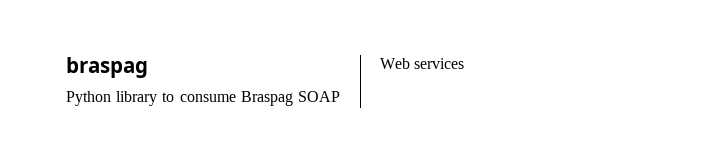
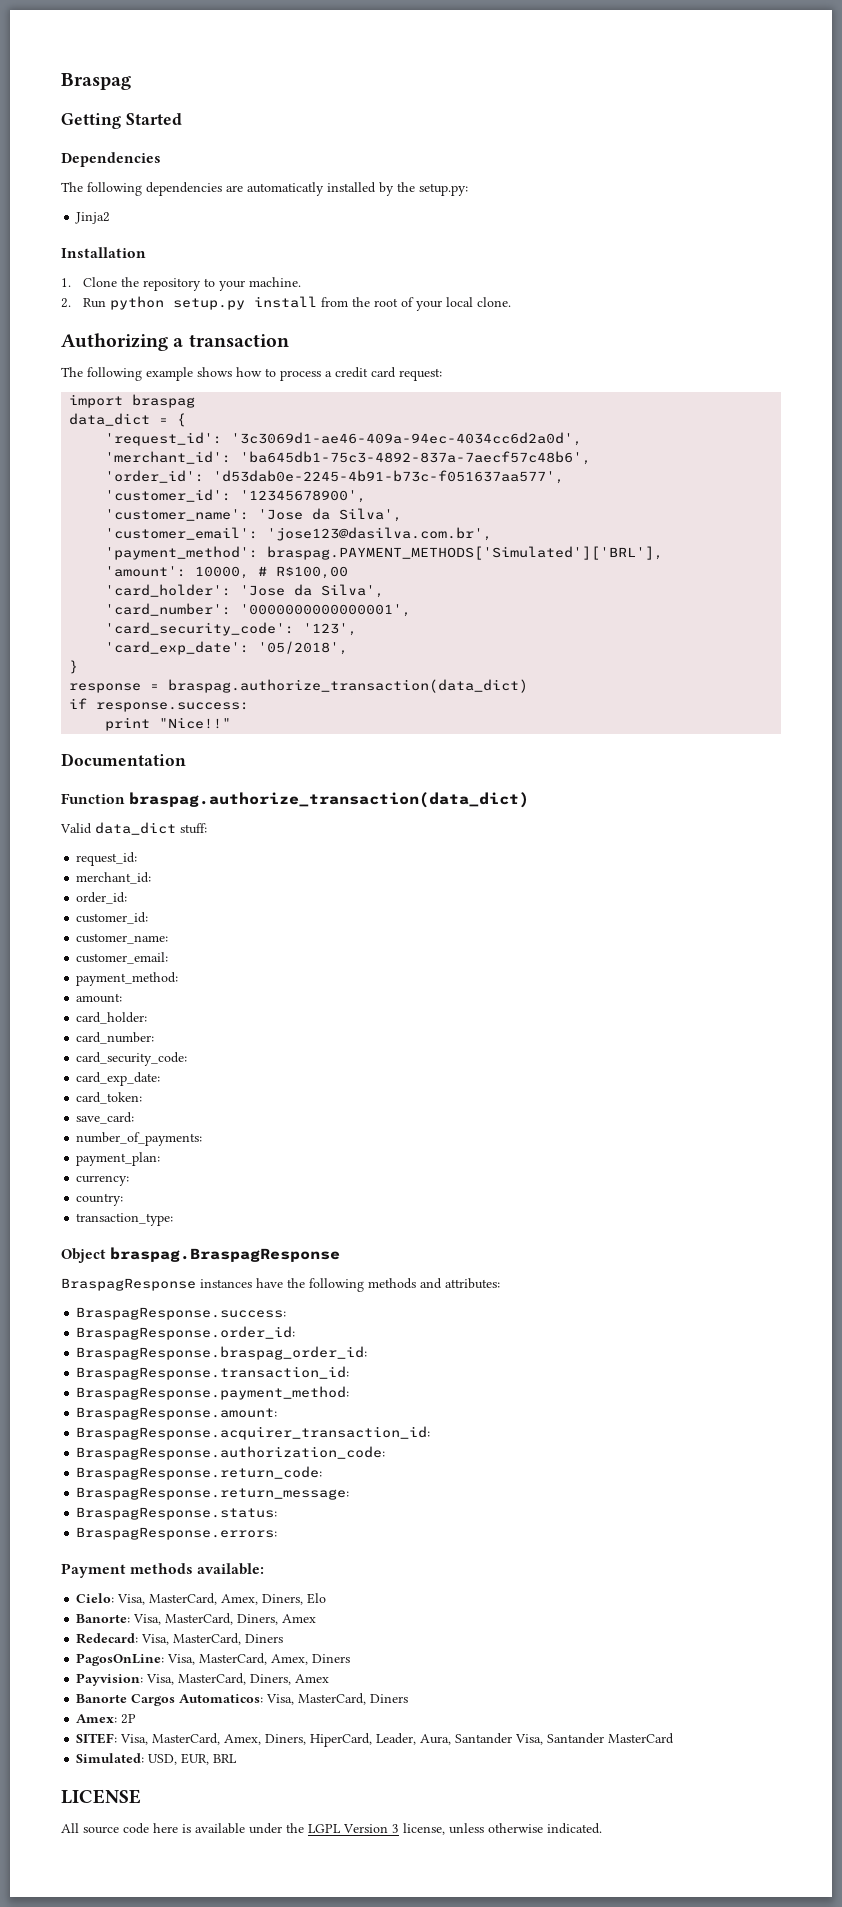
[66,57,148,78] [66,91,340,106] [380,58,465,69] braspag // Python library to consume Braspag SOAP Web services -> [61,73,131,90] [61,113,182,129] [61,152,161,167] [61,182,468,196] [75,212,111,224] [61,247,146,258] [61,277,302,291] [61,296,512,311] [61,333,289,351] [61,367,442,381] [69,394,196,408] [69,413,187,427] [105,432,583,446] [105,451,592,465] [105,470,565,484] [105,489,367,503] [105,508,403,522] [105,527,493,541] [105,546,664,560] [105,566,349,579] [105,584,385,598] [105,603,412,617] [105,622,358,636] [105,641,349,655] [69,660,79,674] [69,679,529,693] [69,698,250,712] [105,717,232,731] [61,753,186,766] [61,792,530,808] [60,822,207,835] [76,852,138,866] [76,872,152,884] [76,892,128,904] [76,912,149,924] [76,933,169,944] [76,952,169,964] [76,972,179,986] [76,993,123,1003] [76,1012,148,1024] [76,1032,155,1044] [76,1052,188,1066] [76,1072,161,1086] [76,1092,143,1104] [76,1112,135,1124] [76,1132,203,1146] [76,1152,161,1166] [76,1175,130,1186] [76,1193,124,1206] [76,1213,174,1226] [61,1247,341,1263] [61,1278,500,1292] [76,1307,287,1320] [76,1326,296,1340] [76,1346,368,1360] [76,1366,350,1380] [76,1386,350,1400] [76,1407,278,1420] [76,1426,431,1440] [76,1446,386,1460] [76,1466,323,1480] [76,1487,350,1500] [76,1507,278,1520] [76,1527,278,1540] [61,1563,265,1578] [76,1593,327,1605] [76,1613,317,1625] [76,1633,284,1645] [76,1653,351,1666] [76,1673,330,1686] [76,1693,409,1706] [76,1714,137,1724] [76,1733,675,1747] [76,1753,238,1765] [61,1789,141,1804] [61,1823,602,1835] Braspag // Getting Started // Dependencies // The following dependencies are automaticatly installed by the setup.py: // Jinja2 // Installation // 1. Clone the repository to your machine. // 2. Run python setup.py install from the root of your local clone. // Authorizing a transaction // The following example shows how to process a credit card request: // import braspag // data_dict = { // 'request_id': '3c3069d1-ae46-409a-94ec-4034cc6d2a0d', // 'merchant_id': 'ba645db1-75c3-4892-837a-7aecf57c48b6', // 'order_id': 'd53dab0e-2245-4b91-b73c-f051637aa577', // 'customer_id': '12345678900', // 'customer_name': 'Jose da Silva', // 'customer_email': 'jose123@dasilva.com.br', // 'payment_method': braspag.PAYMENT_METHODS['Simulated']['BRL'], // 'amount': 10000, # R$100,00 // 'card_holder': 'Jose da Silva', // 'card_number': '0000000000000001', // 'card_security_code': '123', // 'card_exp_date': '05/2018', // } // response = braspag.authorize_transaction(data_dict) // if response.success: // print "Nice!!" // Documentation // Function braspag.authorize_transaction(data_dict) // Valid data_dict stuff: // request_id: // merchant_id: // order_id: // customer_id: // customer_name: // customer_email: // payment_method: // amount: // card_holder: // card_number: // card_security_code: // card_exp_date: // card_token: // save_card: // number_of_payments: // payment_plan: // currency: // country: // transaction_type: // Object braspag.BraspagResponse // BraspagResponse instances have the following methods and attributes: // BraspagResponse.success: // BraspagResponse.order_id: // BraspagResponse.braspag_order_id: // BraspagResponse.transaction_id: // BraspagResponse.payment_method: // BraspagResponse.amount: // BraspagResponse.acquirer_transaction_id: // BraspagResponse.authorization_code: // BraspagResponse.return_code: // BraspagResponse.return_message: // BraspagResponse.status: // BraspagResponse.errors: // Payment methods available: // Cielo: Visa, MasterCard, Amex, Diners, Elo // Banorte: Visa, MasterCard, Diners, Amex // Redecard: Visa, MasterCard, Diners // PagosOnLine: Visa, MasterCard, Amex, Diners // Payvision: Visa, MasterCard, Diners, Amex // Banorte Cargos Automaticos: Visa, MasterCard, Diners // Amex: 2P // SITEF: Visa, MasterCard, Amex, Diners, HiperCard, Leader, Aura, Santander Visa, Santander MasterCard // Simulated: USD, EUR, BRL // LICENSE // All source code here is available under the LGPL Version 3 license, unless otherwise indicated.

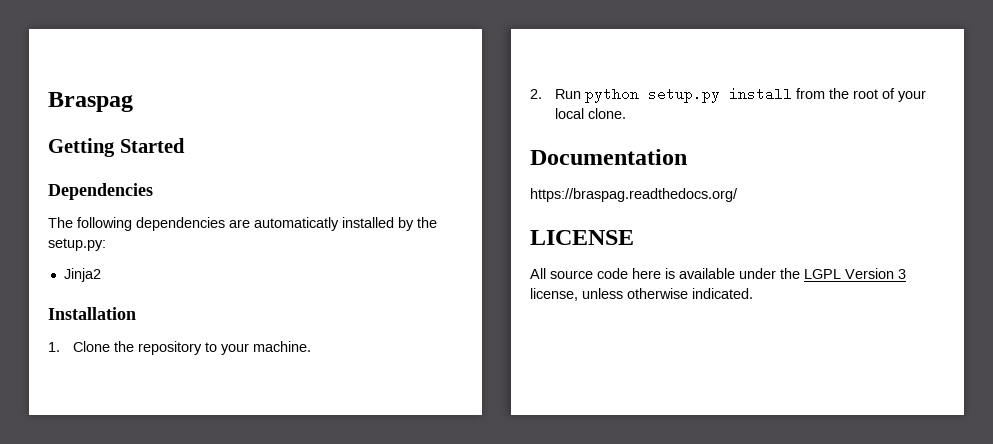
[61,333,289,351] [61,367,442,381] [69,394,196,408] [69,413,187,427] [105,432,583,446] [105,451,592,465] [105,470,565,484] [105,489,367,503] [105,508,403,522] [105,527,493,541] [105,546,664,560] [105,566,349,579] [105,584,385,598] [105,603,412,617] [105,622,358,636] [105,641,349,655] [69,660,79,674] [69,679,529,693] [69,698,250,712] [105,717,232,731] [61,753,186,766] [61,792,530,808] [60,822,207,835] [76,852,138,866] [76,872,152,884] [76,892,128,904] [76,912,149,924] [76,933,169,944] [76,952,169,964] [76,972,179,986] [76,993,123,1003] [76,1012,148,1024] [76,1032,155,1044] [76,1052,188,1066] [76,1072,161,1086] [76,1092,143,1104] [76,1112,135,1124] [76,1132,203,1146] [76,1152,161,1166] [76,1175,130,1186] [76,1193,124,1206] [76,1213,174,1226] [61,1247,341,1263] [61,1278,500,1292] [76,1307,287,1320] [76,1326,296,1340] [76,1346,368,1360] [76,1366,350,1380] [76,1386,350,1400] [76,1407,278,1420] [76,1426,431,1440] [76,1446,386,1460] [76,1466,323,1480] [76,1487,350,1500] [76,1507,278,1520] [76,1527,278,1540] [61,1563,265,1578] [76,1593,327,1605] [76,1613,317,1625] [76,1633,284,1645] [76,1653,351,1666] [76,1673,330,1686] [76,1693,409,1706] [76,1714,137,1724] [76,1733,675,1747] [76,1753,238,1765] Authorizing a transaction // The following example shows how to process a credit card request: // import braspag // data_dict = { // 'request_id': '3c3069d1-ae46-409a-94ec-4034cc6d2a0d', // 'merchant_id': 'ba645db1-75c3-4892-837a-7aecf57c48b6', // 'order_id': 'd53dab0e-2245-4b91-b73c-f051637aa577', // 'customer_id': '12345678900', // 'customer_name': 'Jose da Silva', // 'customer_email': 'jose123@dasilva.com.br', // 'payment_method': braspag.PAYMENT_METHODS['Simulated']['BRL'], // 'amount': 10000, # R$100,00 // 'card_holder': 'Jose da Silva', // 'card_number': '0000000000000001', // 'card_security_code': '123', // 'card_exp_date': '05/2018', // } // response = braspag.authorize_transaction(data_dict) // if response.success: // print "Nice!!" // Documentation // Function braspag.authorize_transaction(data_dict) // Valid data_dict stuff: // request_id: // merchant_id: // order_id: // customer_id: // customer_name: // customer_email: // payment_method: // amount: // card_holder: // card_number: // card_security_code: // card_exp_date: // card_token: // save_card: // number_of_payments: // payment_plan: // currency: // country: // transaction_type: // Object braspag.BraspagResponse // BraspagResponse instances have the following methods and attributes: // BraspagResponse.success: // BraspagResponse.order_id: // BraspagResponse.braspag_order_id: // BraspagResponse.transaction_id: // BraspagResponse.payment_method: // BraspagResponse.amount: // BraspagResponse.acquirer_transaction_id: // BraspagResponse.authorization_code: // BraspagResponse.return_code: // BraspagResponse.return_message: // BraspagResponse.status: // BraspagResponse.errors: // Payment methods available: // Cielo: Visa, MasterCard, Amex, Diners, Elo // Banorte: Visa, MasterCard, Diners, Amex // Redecard: Visa, MasterCard, Diners // PagosOnLine: Visa, MasterCard, Amex, Diners // Payvision: Visa, MasterCard, Diners, Amex // Banorte Cargos Automaticos: Visa, MasterCard, Diners // Amex: 2P // SITEF: Visa, MasterCard, Amex, Diners, HiperCard, Leader, Aura, Santander Visa, Santander MasterCard // Simulated: USD, EUR, BRL -> [530,149,687,165] [530,188,738,202] Documentation // https://braspag.readthedocs.org/

